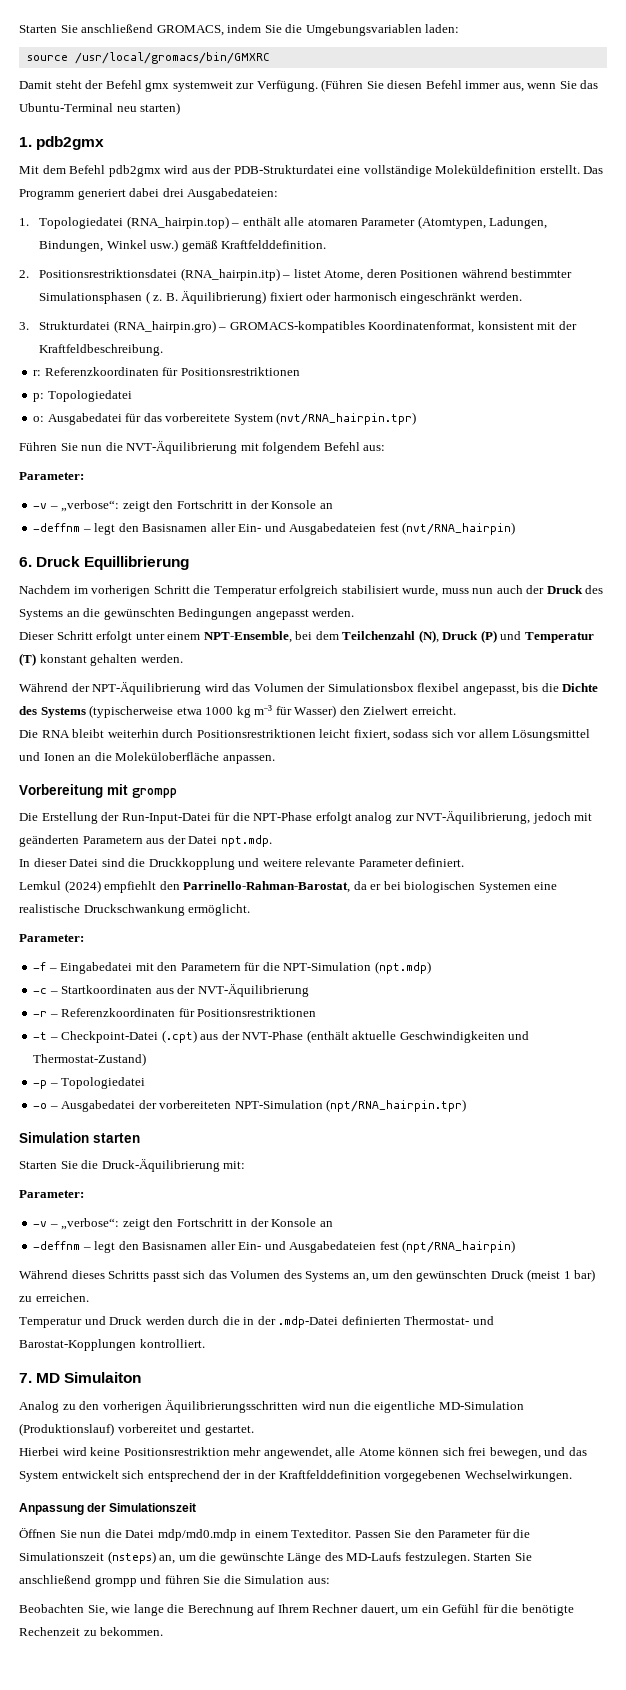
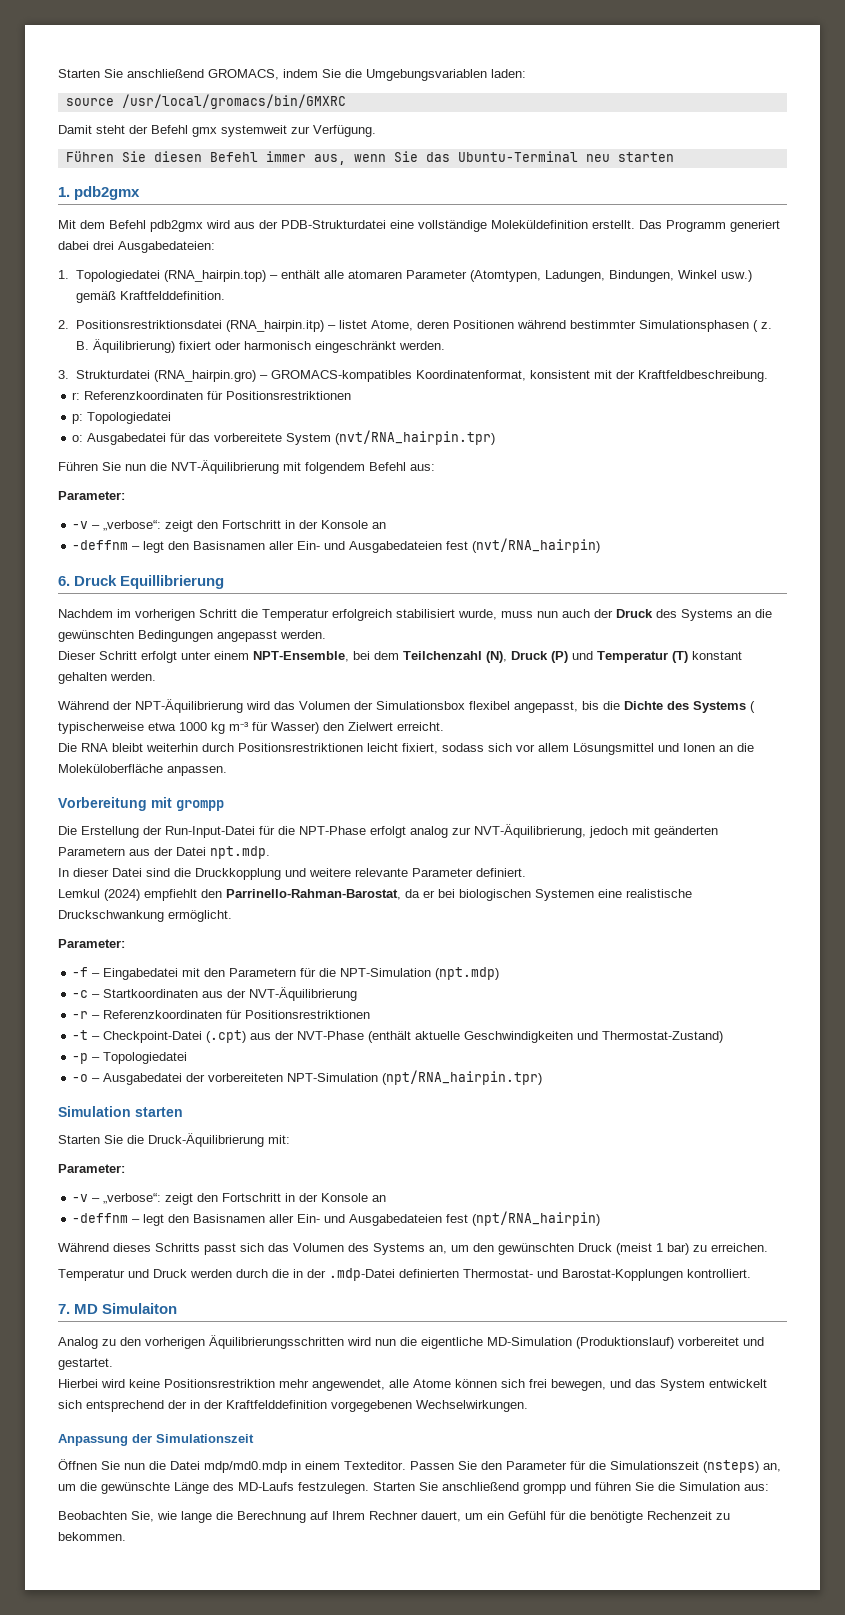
[321,79,364,92] (Führen -> [65,151,114,162] // Führen
[140,102,181,115] starten) -> [617,152,674,162] starten
[89,705,174,718] (typischerweise -> [750,701,755,713] [58,722,144,734] ( typischerweise

